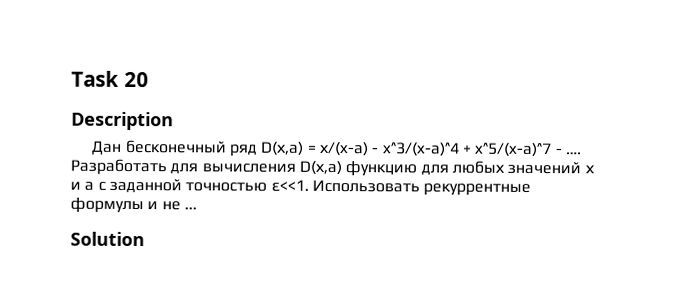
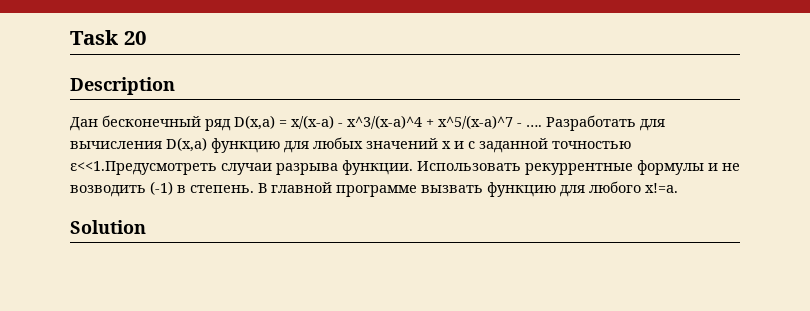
[84,181,95,191] a -> (464, 145) none
[270,179,309,192] ε<<1. -> [70,160,413,175] ε<<1.Предусмотреть случаи разрыва функции.
[183,207,197,210] ... -> [70,181,678,197] возводить (-1) в степень. В главной программе вызвать функцию для любого x!=a.

